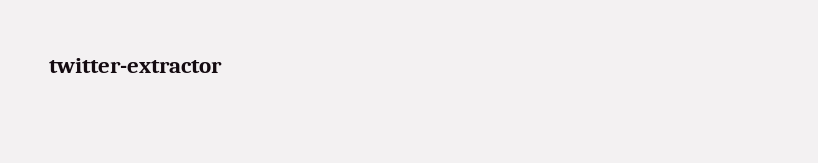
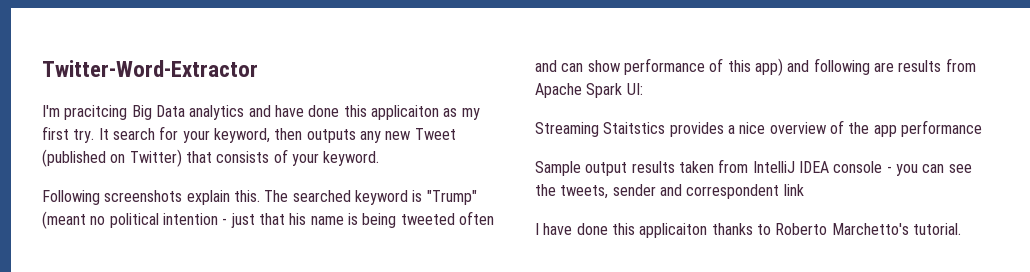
[49,58,222,73] twitter-extractor -> [42,60,258,77] [42,105,480,120] [42,126,456,143] [42,149,380,167] [42,190,477,205] [42,211,494,229] [535,58,976,76] [535,83,643,98] [535,120,982,137] [535,159,972,176] [535,184,804,199] [535,223,961,238] Twitter-Word-Extractor // I'm pracitcing Big Data analytics and have done this applicaiton as my first try. It search for your keyword, then outputs any new Tweet (published on Twitter) that consists of your keyword. // Following screenshots explain this. The searched keyword is "Trump" (meant no political intention - just that his name is being tweeted often and can show performance of this app) and following are results from Apache Spark UI: // Streaming Staitstics provides a nice overview of the app performance // Sample output results taken from IntelliJ IDEA console - you can see the tweets, sender and correspondent link // I have done this applicaiton thanks to Roberto Marchetto's tutorial.

